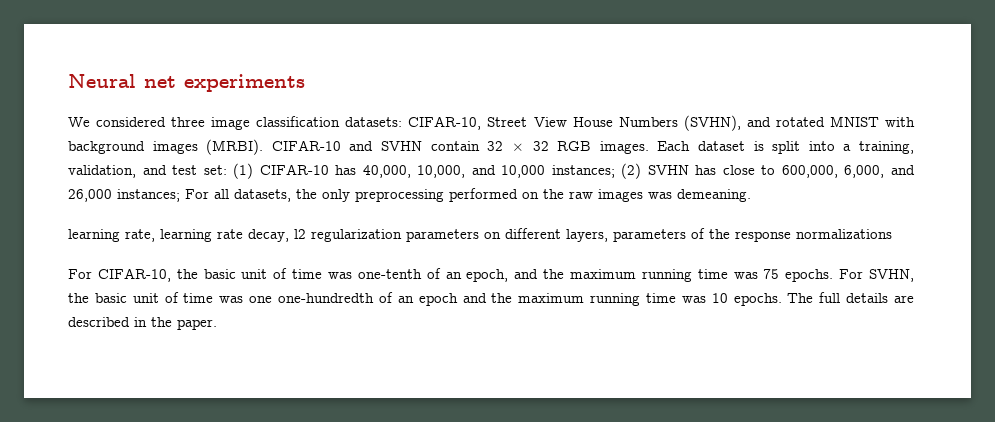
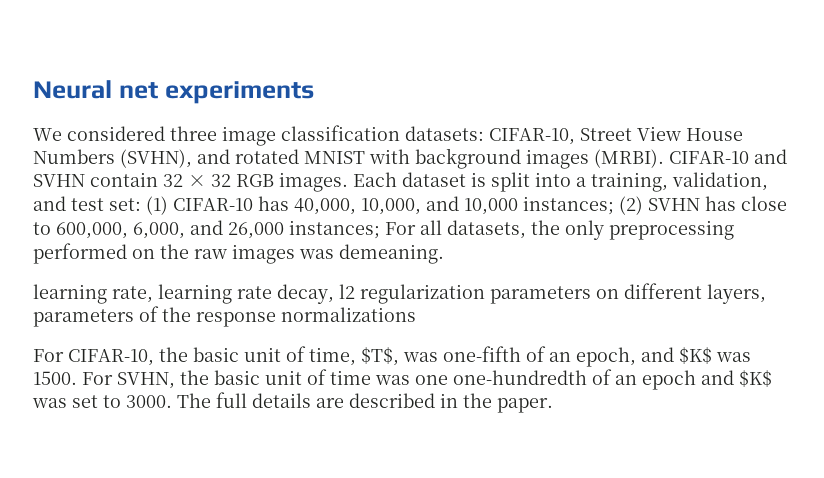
[292,268,834,282] time was one-tenth of an epoch, and the maximum running time was 75 epochs. -> [309,346,751,367] [33,371,77,385] time, $T$, was one-fifth of an epoch, and $K$ was 1500.
[491,293,782,306] the maximum running time was 10 epochs. -> [739,370,772,387] [32,395,172,408] $K$ was set to 3000.

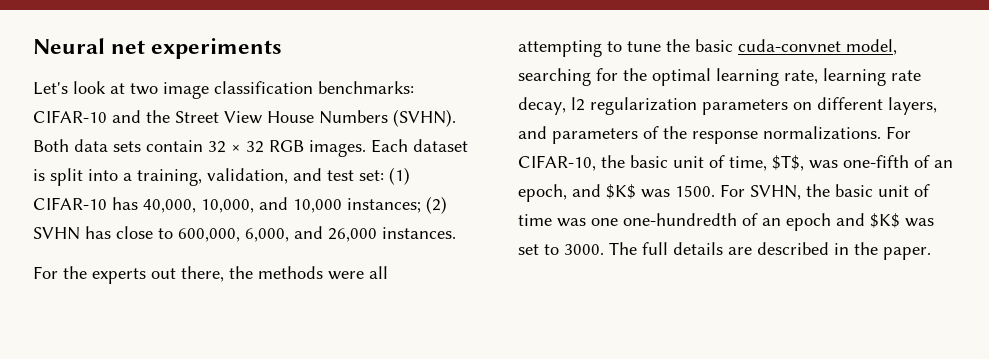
[33,125,743,146] [33,148,787,169] [33,174,85,187] We considered three image classification datasets: CIFAR-10, Street View House Numbers (SVHN), and rotated MNIST with background images (MRBI). CIFAR-10 and SVHN -> [33,81,414,99] [33,109,456,127] [33,139,141,152] Let's look at two image classification benchmarks: CIFAR-10 and the Street View House Numbers (SVHN). Both data sets
[289,220,734,240] [33,243,444,264] instances; For all datasets, the only preprocessing performed on the raw images was demeaning. // -> [382,227,456,239] [33,266,388,284] [518,39,897,57] [518,68,711,86] instances. // For the experts out there, the methods were all attempting to tune the basic cuda-convnet model, searching for the optimal
(766, 294) none -> [518,126,547,139] and
[281,307,416,322] normalizations // -> [763,126,881,140] normalizations.

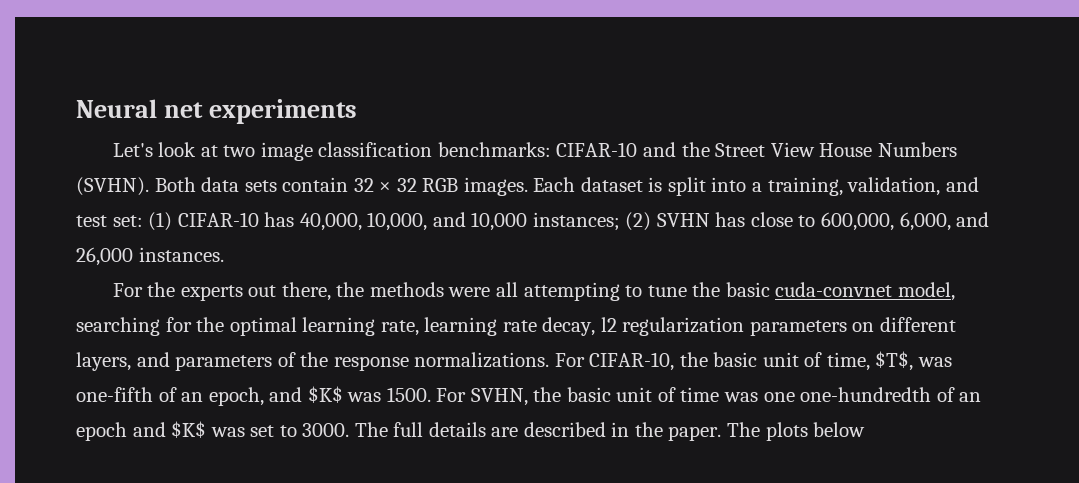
(931, 253) none -> [727,422,866,441] The plots below

